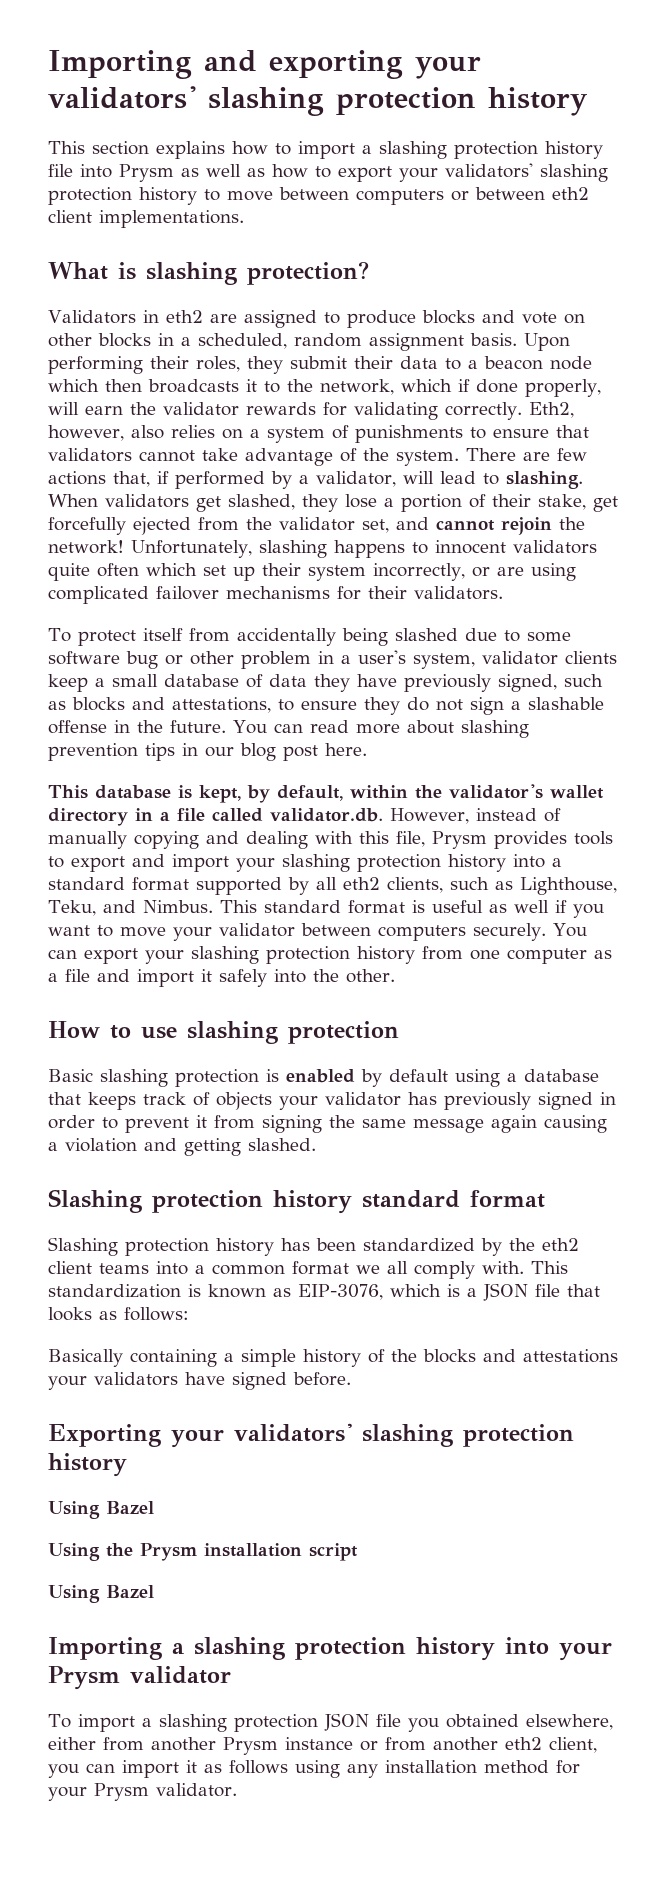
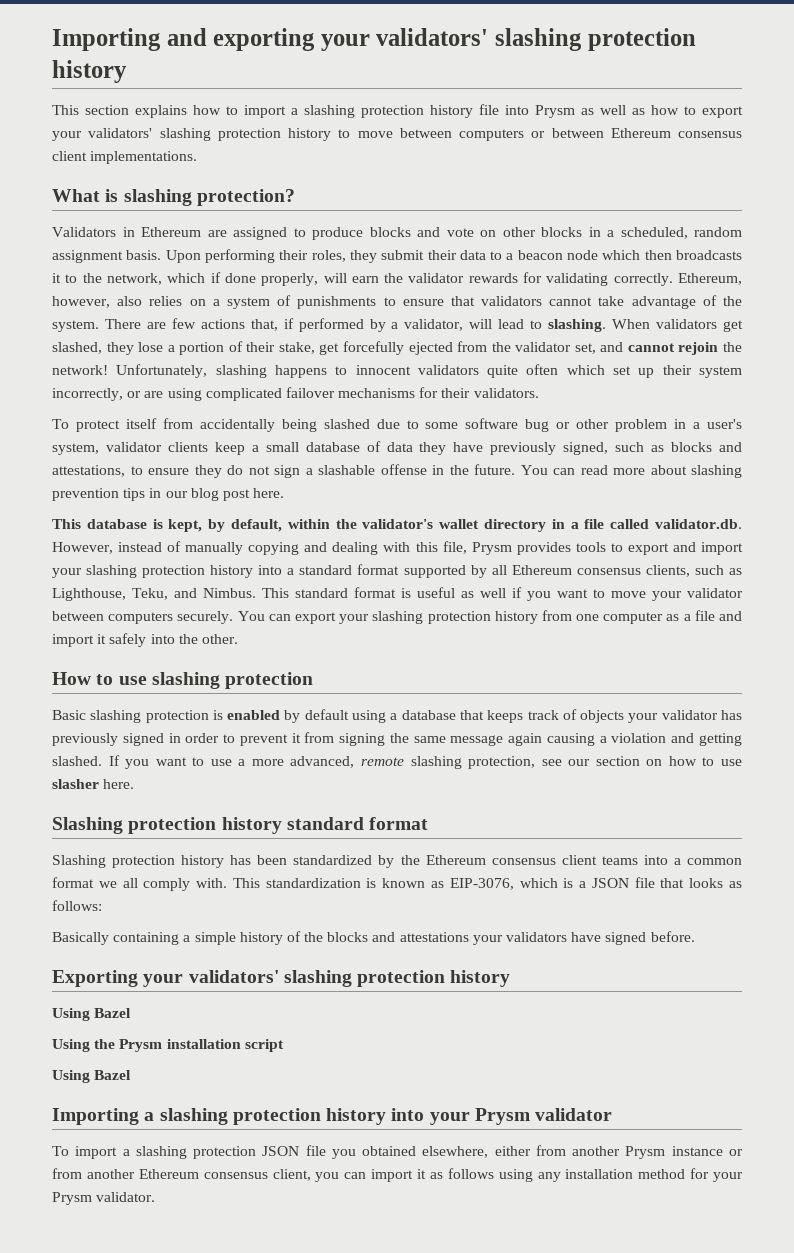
[552,187,589,200] eth2 -> [610,128,742,138] Ethereum consensus
[165,310,203,323] eth2 -> [141,227,201,237] Ethereum
[528,402,574,418] Eth2, -> [678,273,742,285] Ethereum,
[343,877,380,890] eth2 -> [511,565,641,575] Ethereum consensus
(316, 1144) none -> [108,755,742,769] [52,779,135,789] If you want to use a more advanced, remote slashing protection, see our section on how to use slasher here.
[542,1238,579,1251] eth2 -> [425,855,556,865] Ethereum consensus
[505,1737,542,1750] eth2 -> [138,1169,268,1179] Ethereum consensus

